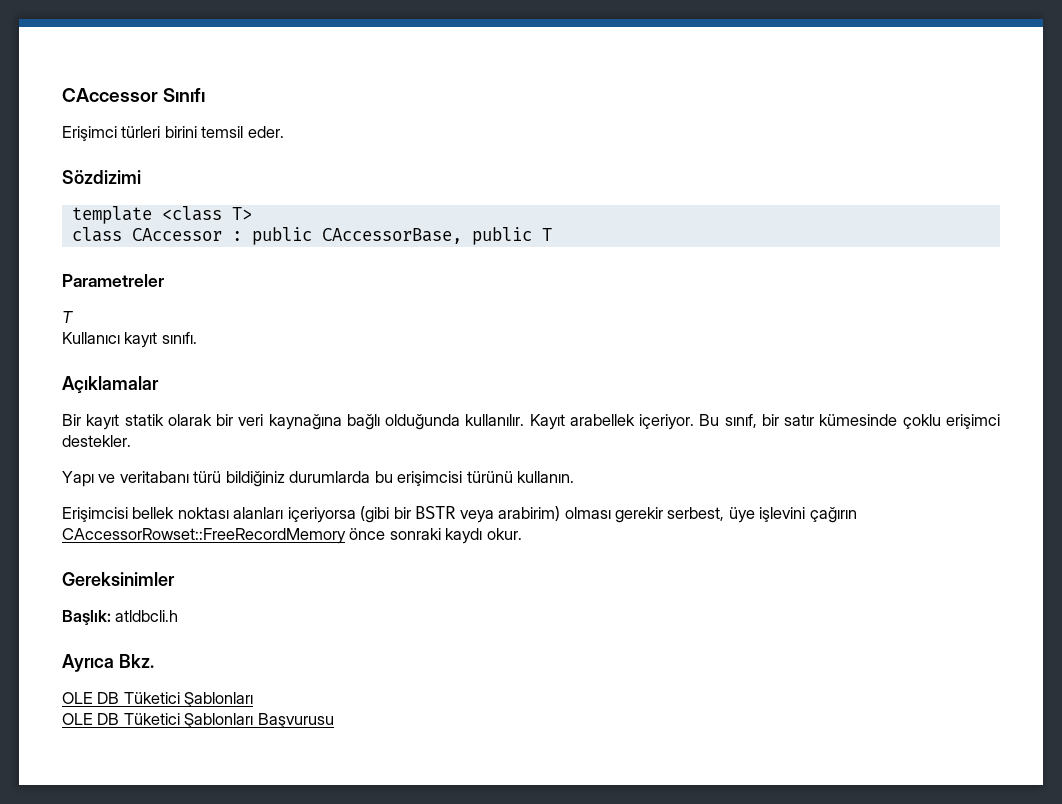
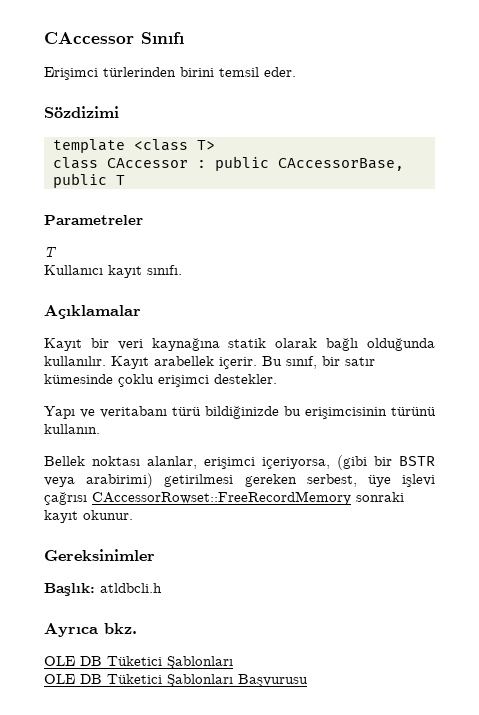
[121,126,161,138] türleri -> [103,67,176,77] türlerinden
[62,414,212,430] Bir kayıt statik olarak -> [44,338,82,351] Kayıt
(342, 422) none -> [228,338,318,348] statik olarak
[639,414,695,430] içeriyor. -> [219,357,257,369] içerir.
[225,471,575,487] [62,506,857,523] [62,528,522,544] bildiğiniz durumlarda bu erişimcisi türünü kullanın. // Erişimcisi bellek noktası alanları içeriyorsa (gibi bir BSTR veya arabirim) olması gerekir serbest, üye işlevini çağırın CAccessorRowset::FreeRecordMemory önce sonraki kaydı okur. -> [205,406,436,419] [44,424,100,434] [44,455,435,470] [44,473,436,488] [44,491,404,505] [44,510,133,523] bildiğinizde bu erişimcisinin türünü kullanın. // Bellek noktası alanlar, erişimci içeriyorsa, (gibi bir BSTR veya arabirimi) getirilmesi gereken serbest, üye işlevi çağrısı CAccessorRowset::FreeRecordMemory sonraki kayıt okunur.
[118,654,154,668] Bkz. -> [104,623,137,634] bkz.

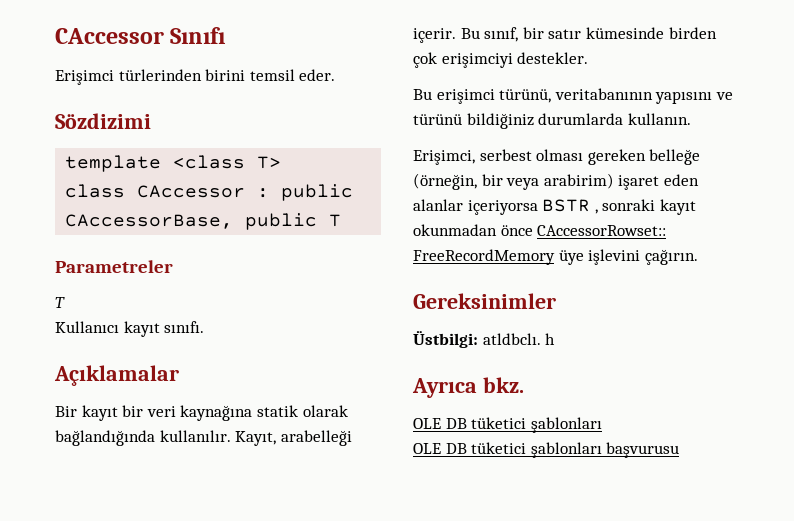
[44,338,82,351] Kayıt -> [55,405,118,421] Bir kayıt
[326,338,435,351] [44,356,214,369] bağlı olduğunda kullanılır. Kayıt arabellek -> [55,430,352,446] bağlandığında kullanılır. Kayıt, arabelleği
[118,374,277,387] [44,406,436,419] [44,424,100,434] [44,455,435,470] [44,473,436,488] [44,491,404,505] [44,510,133,523] [44,549,155,561] [44,583,162,596] çoklu erişimci destekler. // Yapı ve veritabanı türü bildiğinizde bu erişimcisinin türünü kullanın. // Bellek noktası alanlar, erişimci içeriyorsa, (gibi bir BSTR veya arabirimi) getirilmesi gereken serbest, üye işlevi çağrısı CAccessorRowset::FreeRecordMemory sonraki kayıt okunur. // Gereksinimler // Başlık: atldbcli.h -> [668,27,717,39] [413,52,589,68] [413,88,733,104] [413,113,691,129] [413,149,701,165] [413,173,699,190] [413,199,696,215] [413,224,667,236] [413,249,698,265] [413,293,556,309] [413,331,556,348] birden çok erişimciyi destekler. // Bu erişimci türünü, veritabanının yapısını ve türünü bildiğiniz durumlarda kullanın. // Erişimci, serbest olması gereken belleğe (örneğin, bir veya arabirim) işaret eden alanlar içeriyorsa BSTR , sonraki kayıt okunmadan önce CAccessorRowset:: FreeRecordMemory üye işlevini çağırın. // Gereksinimler // Üstbilgi: atldbclı. h
[107,656,233,669] [44,674,308,687] Tüketici Şablonları // OLE DB Tüketici Şablonları Başvurusu -> [471,417,602,433] [413,442,680,458] tüketici şablonları // OLE DB tüketici şablonları başvurusu

